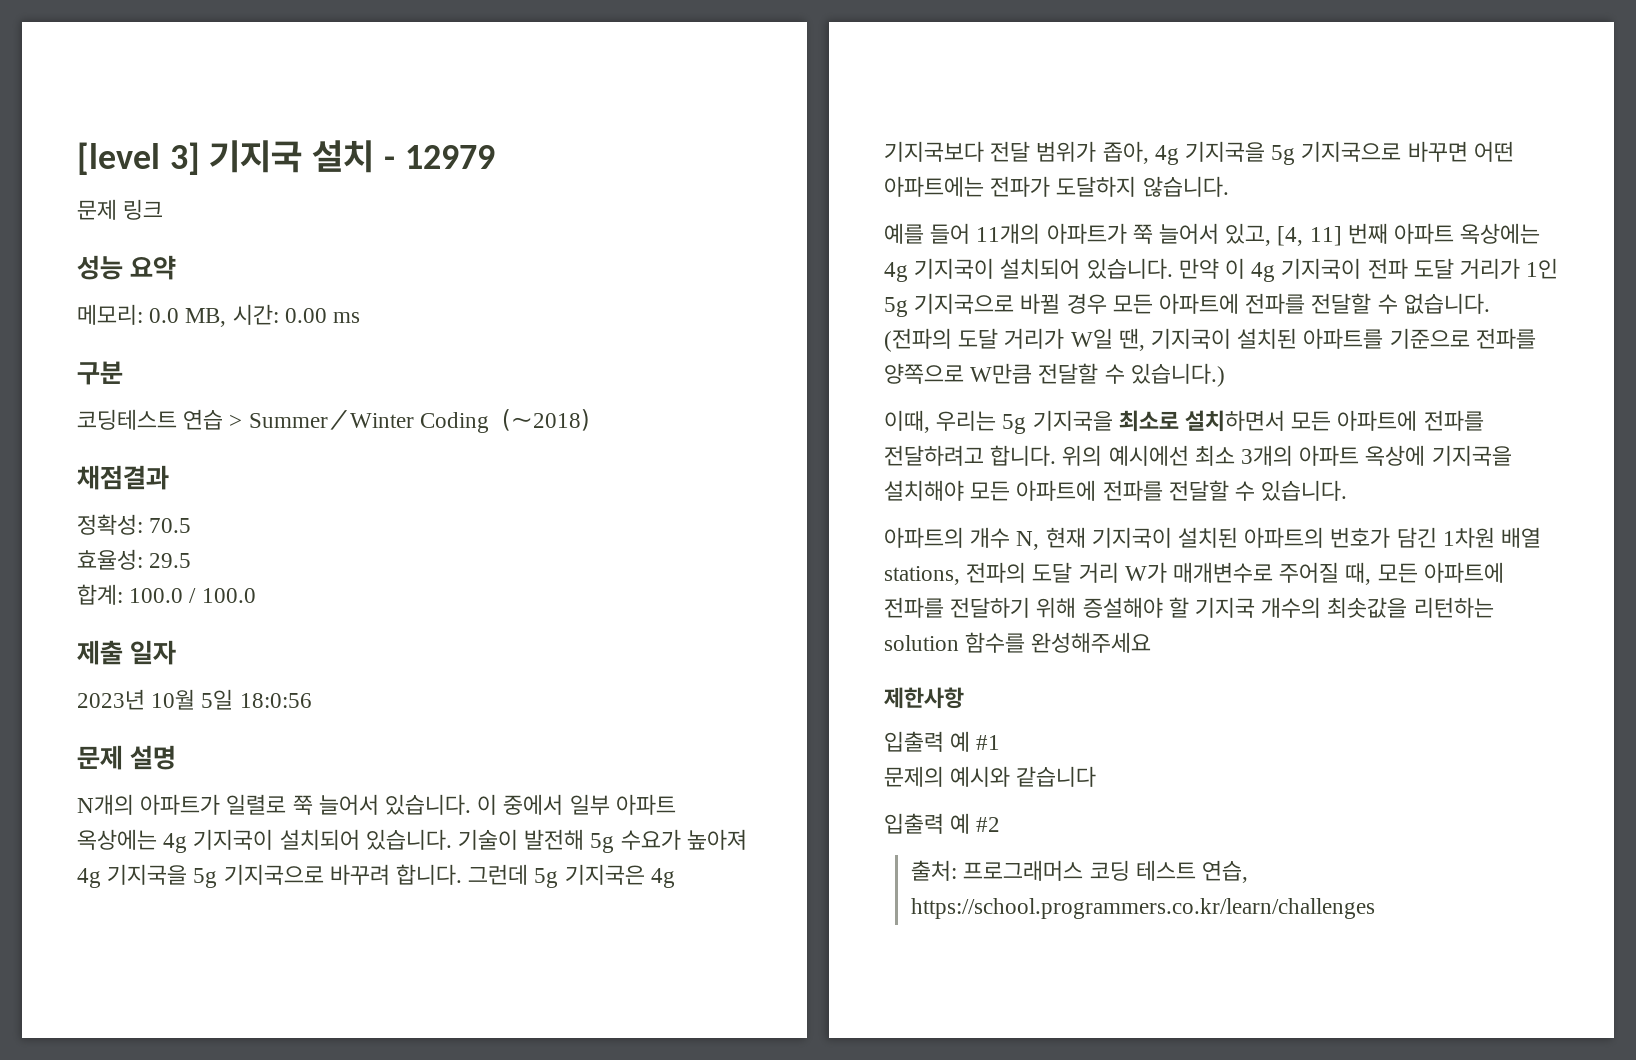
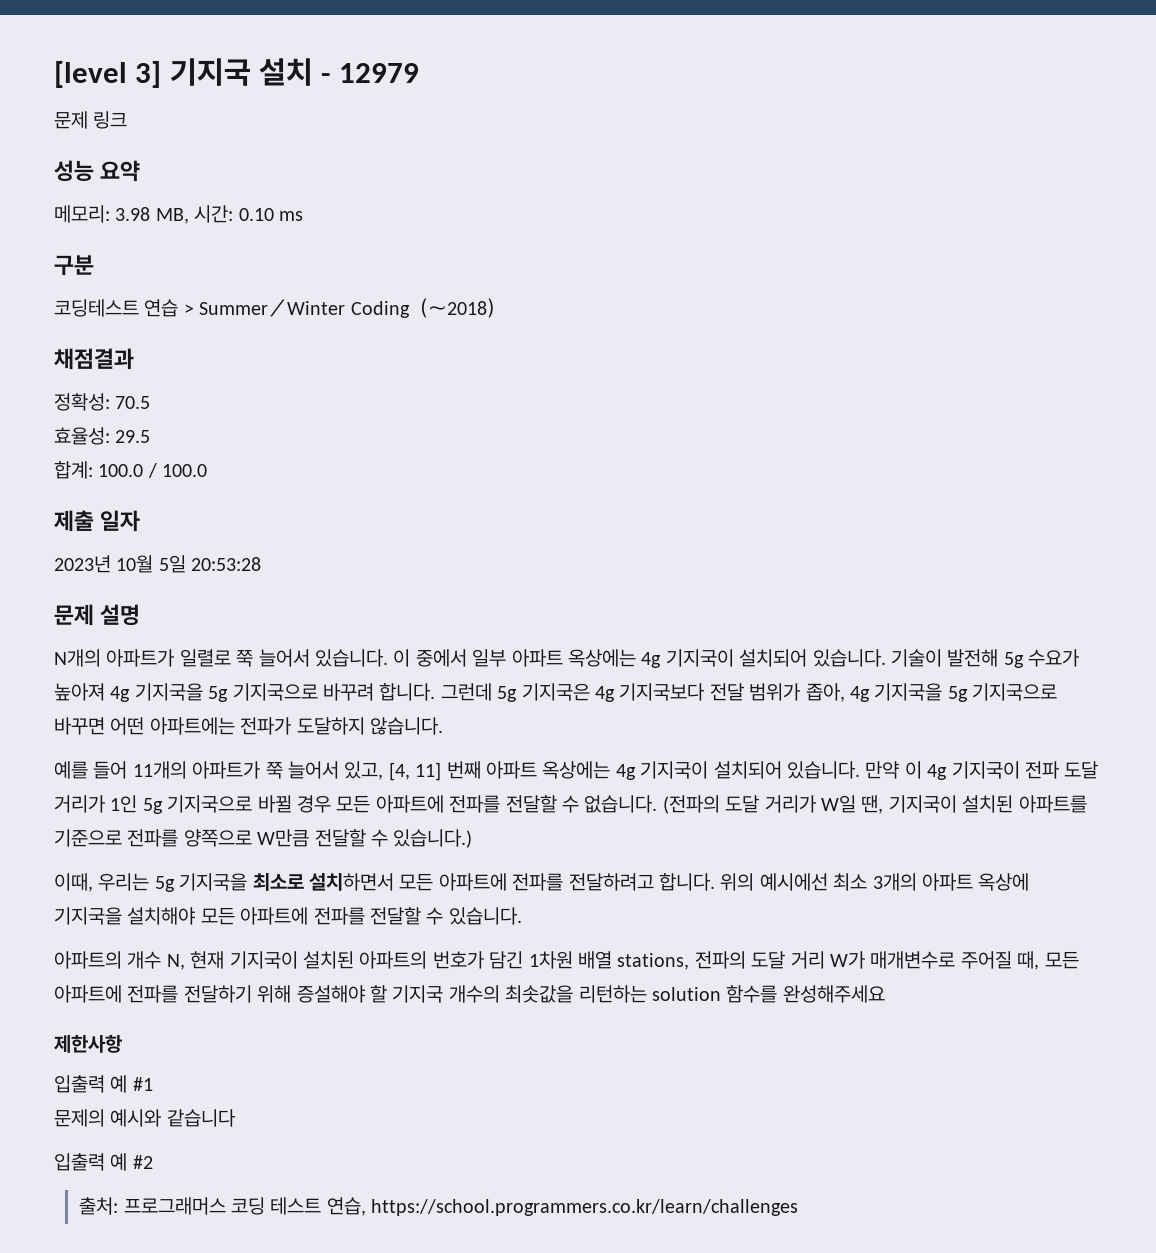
[149,308,180,323] 0.0 -> [115,207,151,221] 3.98
[284,308,327,323] 0.00 -> [238,208,274,221] 0.10
[239,693,312,708] 18:0:56 -> [191,557,262,571] 20:53:28

